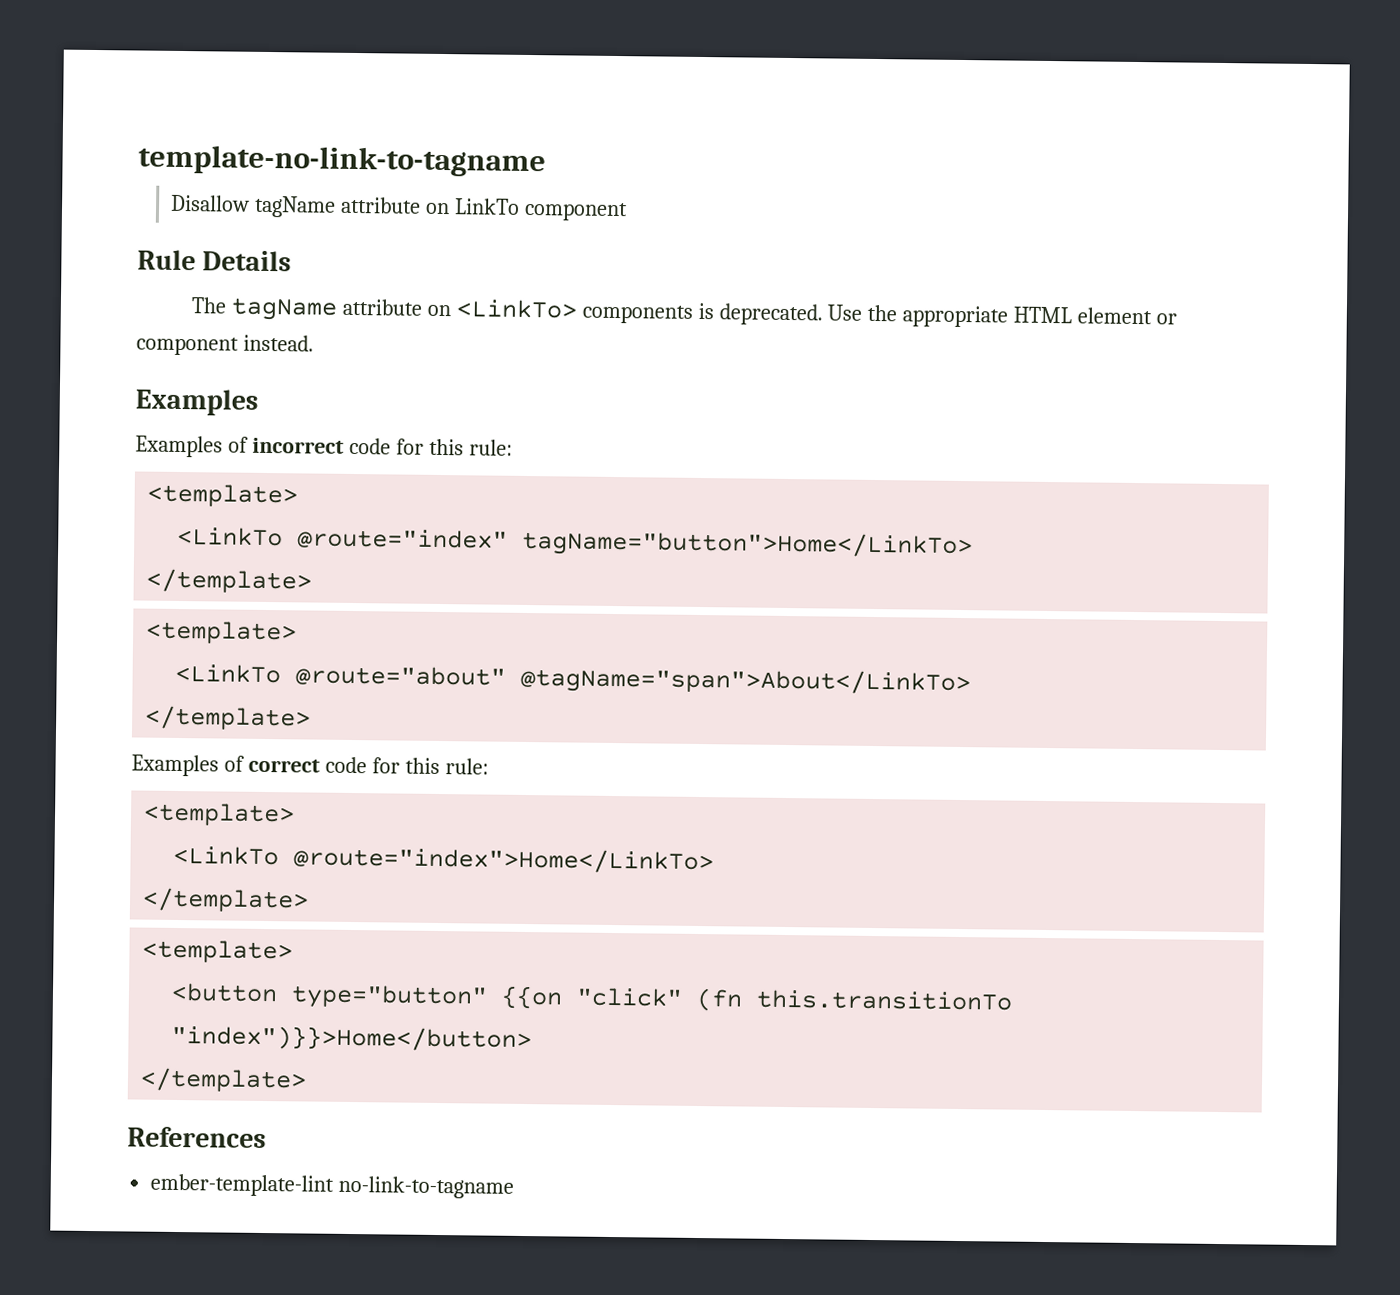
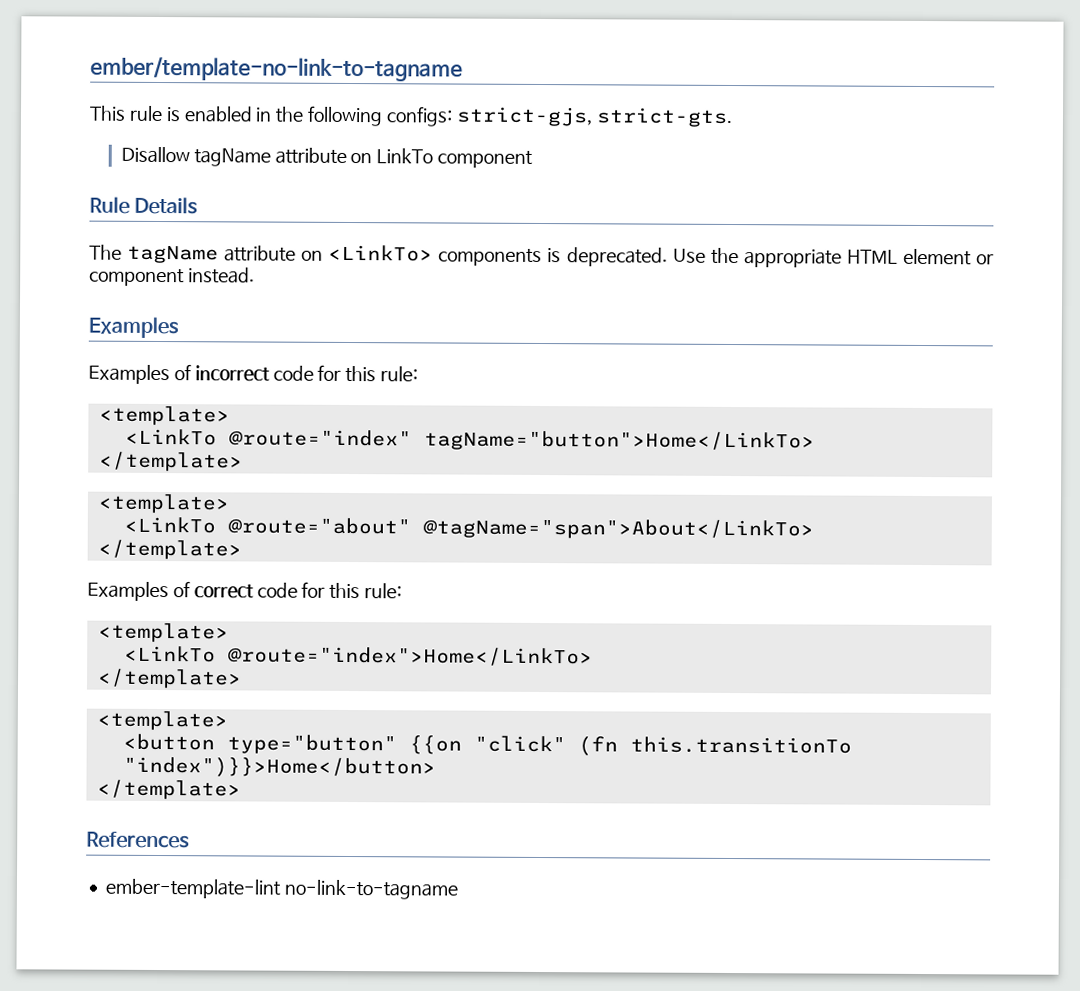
[138,144,546,178] template-no-link-to-tagname -> [90,56,463,82] [89,105,733,127] ember/template-no-link-to-tagname // This rule is enabled in the following configs: strict-gjs, strict-gts.

